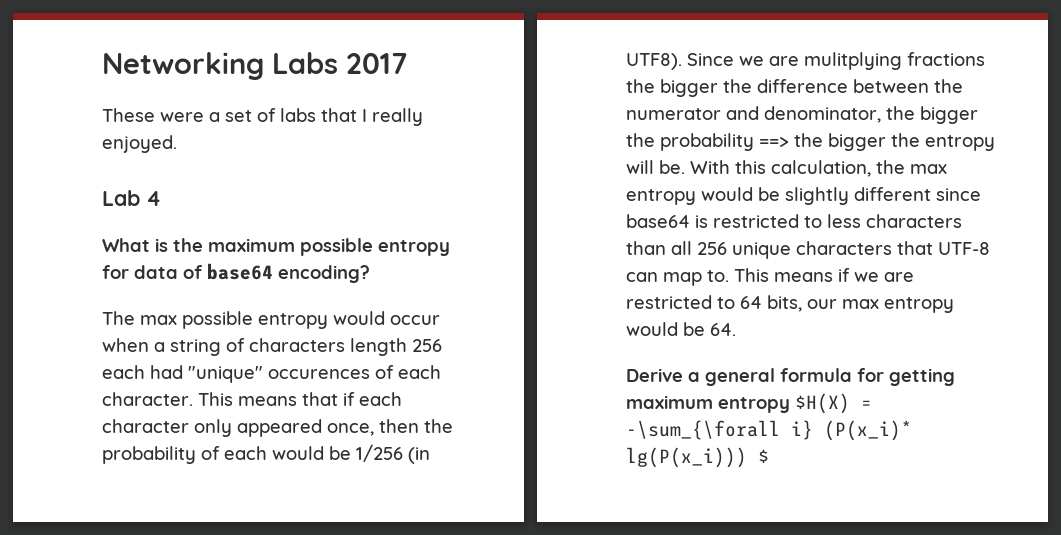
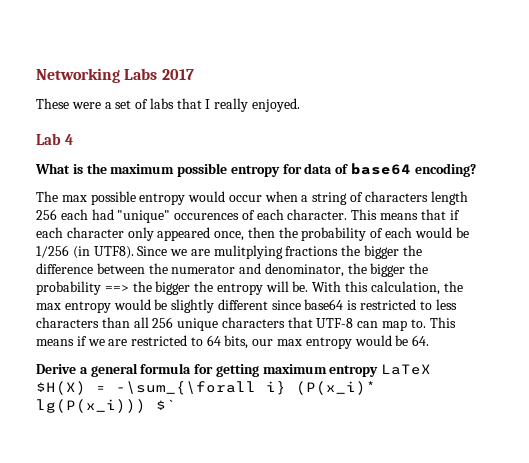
(790, 405) none -> [381,364,432,375] LaTeX
[758,449,769,463] $ -> [156,399,176,410] $`

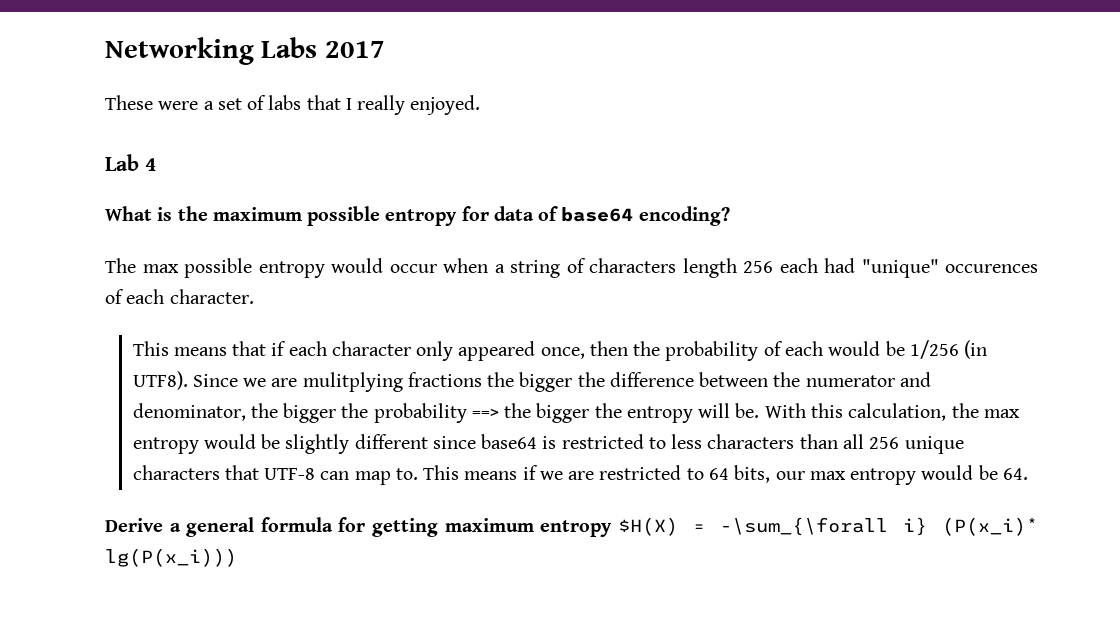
(348, 214) none -> (254, 296) //
[381,364,432,375] LaTeX -> (613, 528) none
[156,399,176,410] $` -> (237, 557) none

